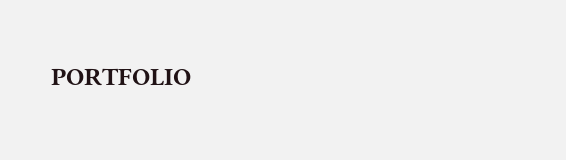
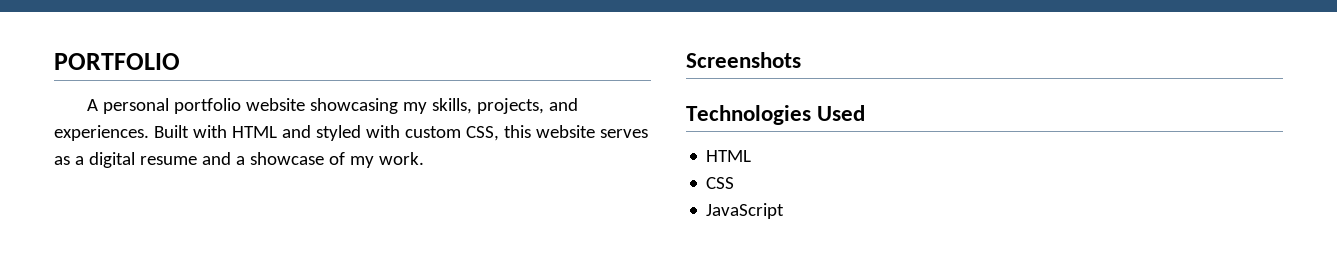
(191, 77) none -> [87,98,579,114] [54,125,648,141] [54,152,424,168] [686,52,801,68] [686,105,866,125] [706,150,752,162] [706,177,735,189] [706,203,785,219] // A personal portfolio website showcasing my skills, projects, and experiences. Built with HTML and styled with custom CSS, this website serves as a digital resume and a showcase of my work. // Screenshots // Technologies Used // HTML // CSS // JavaScript

